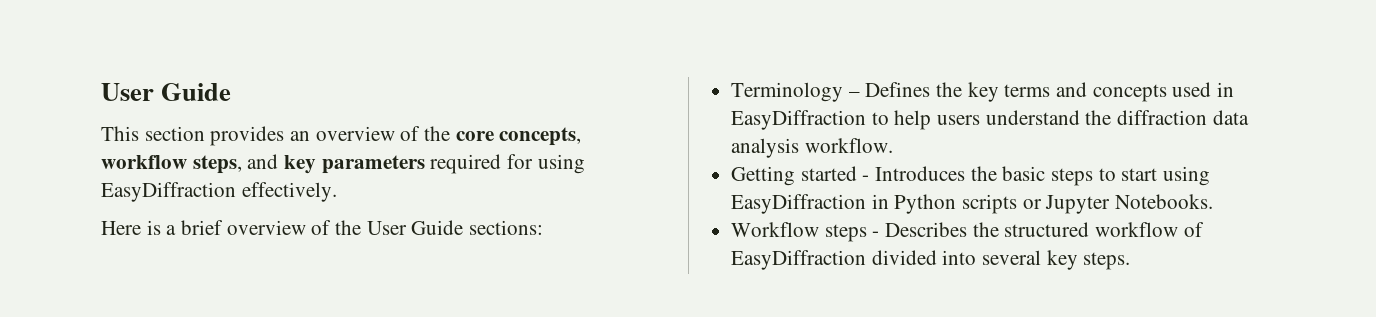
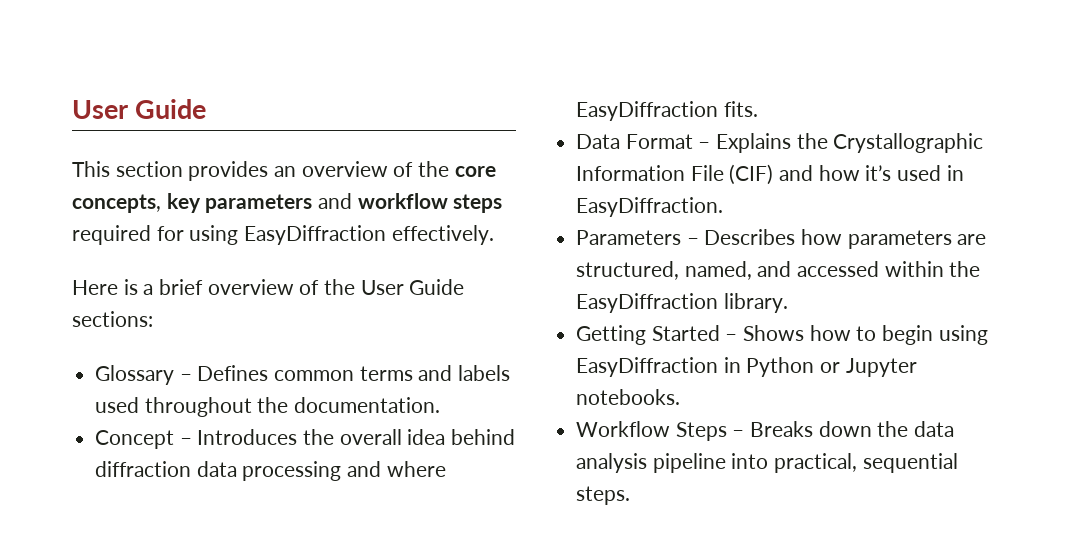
[101,154,425,174] workflow steps, and key parameters -> [166,193,503,213] key parameters and workflow steps
[731,82,844,102] Terminology -> [95,365,175,385] Glossary
[936,82,1235,102] [731,110,1249,130] [731,138,893,158] [731,166,1158,186] the key terms and concepts used in EasyDiffraction to help users understand the diffraction data analysis workflow. // Getting started - Introduces the basic steps to start -> [274,365,511,381] [95,397,441,417] [95,429,516,449] [95,461,446,481] [576,101,758,121] [576,133,984,153] [576,164,964,185] [576,197,724,217] [576,229,987,249] [576,261,981,280] [576,293,788,313] [576,325,934,345] common terms and labels used throughout the documentation. // Concept – Introduces the overall idea behind diffraction data processing and where EasyDiffraction fits. // Data Format – Explains the Crystallographic Information File (CIF) and how it’s used in EasyDiffraction. // Parameters – Describes how parameters are structured, named, and accessed within the EasyDiffraction library. // Getting Started – Shows how to begin
[962,194,1018,214] scripts -> (815, 367) none
[1115,194,1214,209] Notebooks. -> [576,389,681,405] notebooks.
[824,222,1204,242] [731,250,1078,270] steps - Describes the structured workflow of EasyDiffraction divided into several key -> [675,421,955,441] [576,453,958,473] Steps – Breaks down the data analysis pipeline into practical, sequential

